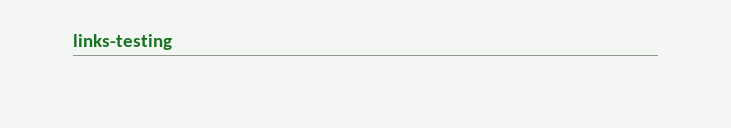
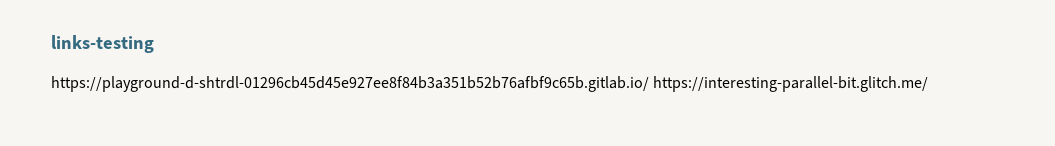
(172, 42) none -> [51,76,929,92] // https://playground-d-shtrdl-01296cb45d45e927ee8f84b3a351b52b76afbf9c65b.gitlab.io/ https://interesting-parallel-bit.glitch.me/

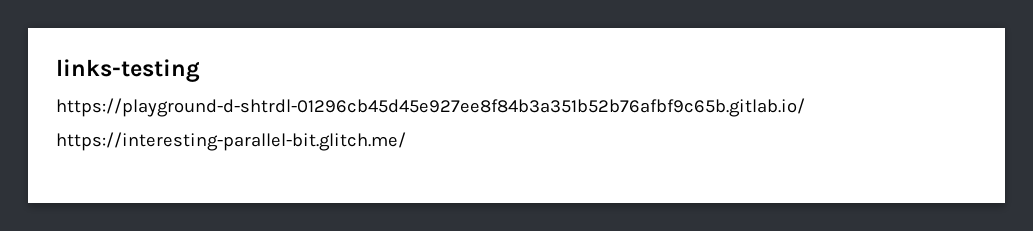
(649, 84) none -> (805, 107) //

